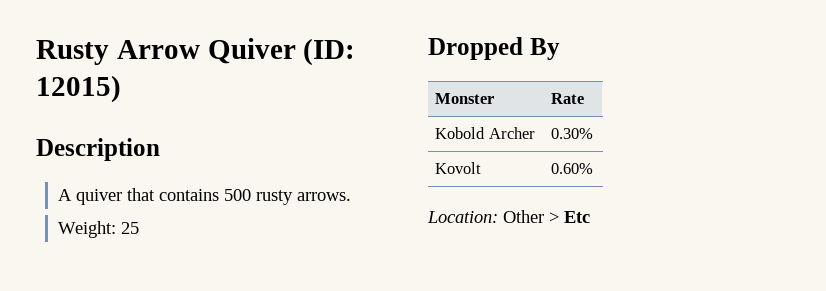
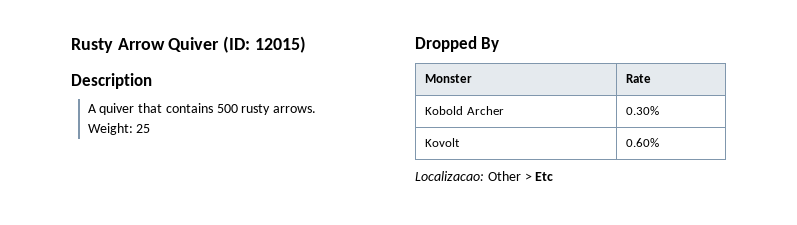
[427,211,498,223] Location: -> [415,171,484,181] Localizacao:

